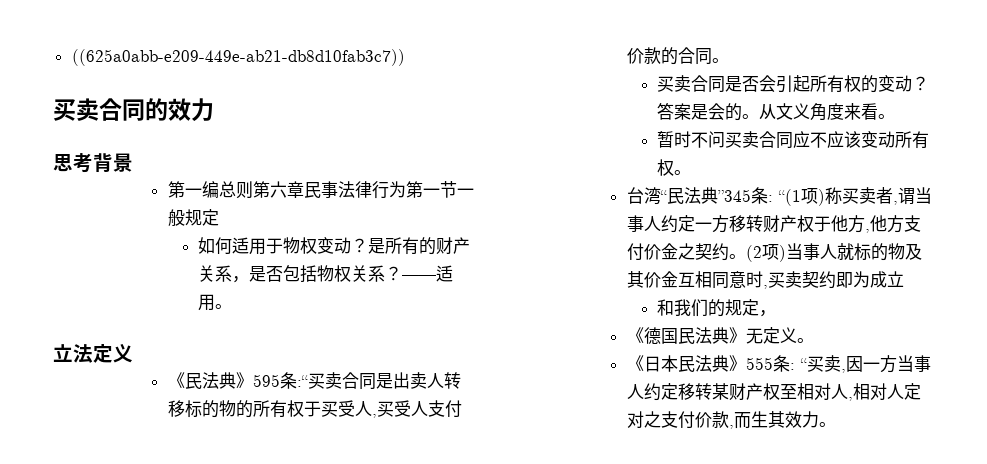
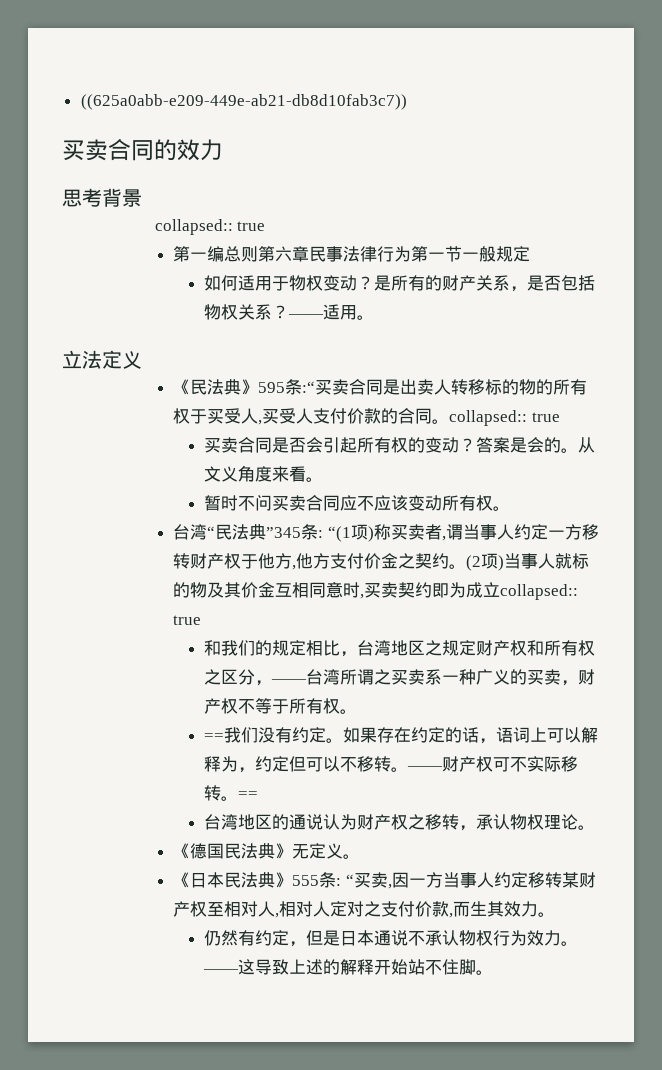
(133, 162) none -> [154,219,266,235] // collapsed:: true
(729, 60) none -> [449,410,560,426] collapsed:: true
(904, 279) none -> [500,584,579,600] [173,615,202,625] collapsed:: true
[759,310,777,317] ， -> [306,640,596,657] [204,669,596,686] [204,698,358,714] [204,727,599,744] [204,756,579,773] [204,785,259,801] [204,814,596,831] 相比，台湾地区之规定财产权和所有权之区分，——台湾所谓之买卖系一种广义的买卖，财产权不等于所有权。 // ==我们没有约定。如果存在约定的话，语词上可以解释为，约定但可以不移转。——财产权可不实际移转。== // 台湾地区的通说认为财产权之移转，承认物权理论。
(836, 424) none -> [204,930,579,947] [203,959,494,975] // 仍然有约定，但是日本通说不承认物权行为效力。——这导致上述的解释开始站不住脚。

